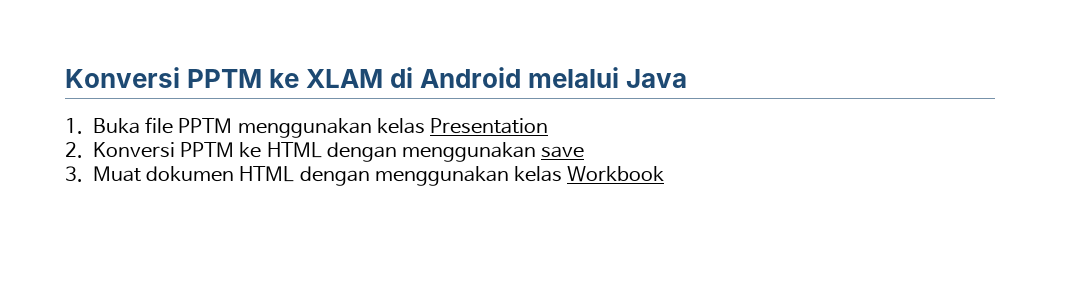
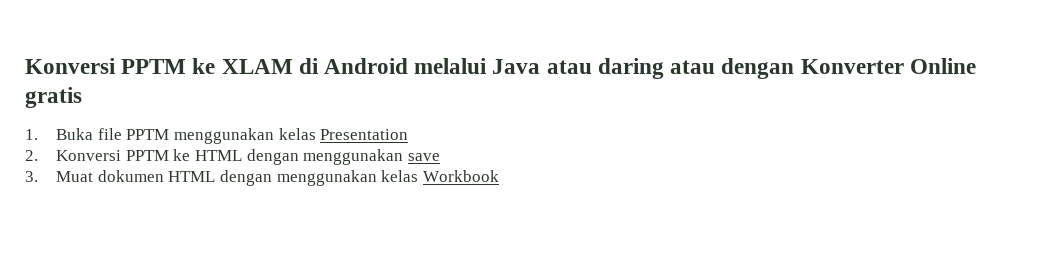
(688, 78) none -> [546,58,976,79] [25,87,82,108] atau daring atau dengan Konverter Online gratis

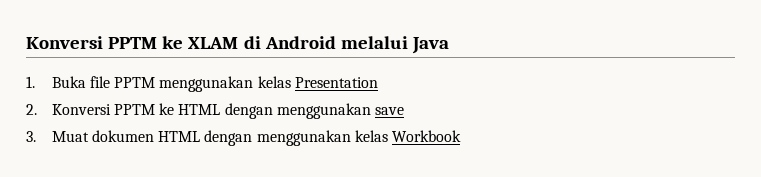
[546,58,976,79] [25,87,82,108] atau daring atau dengan Konverter Online gratis -> (449, 45) none

